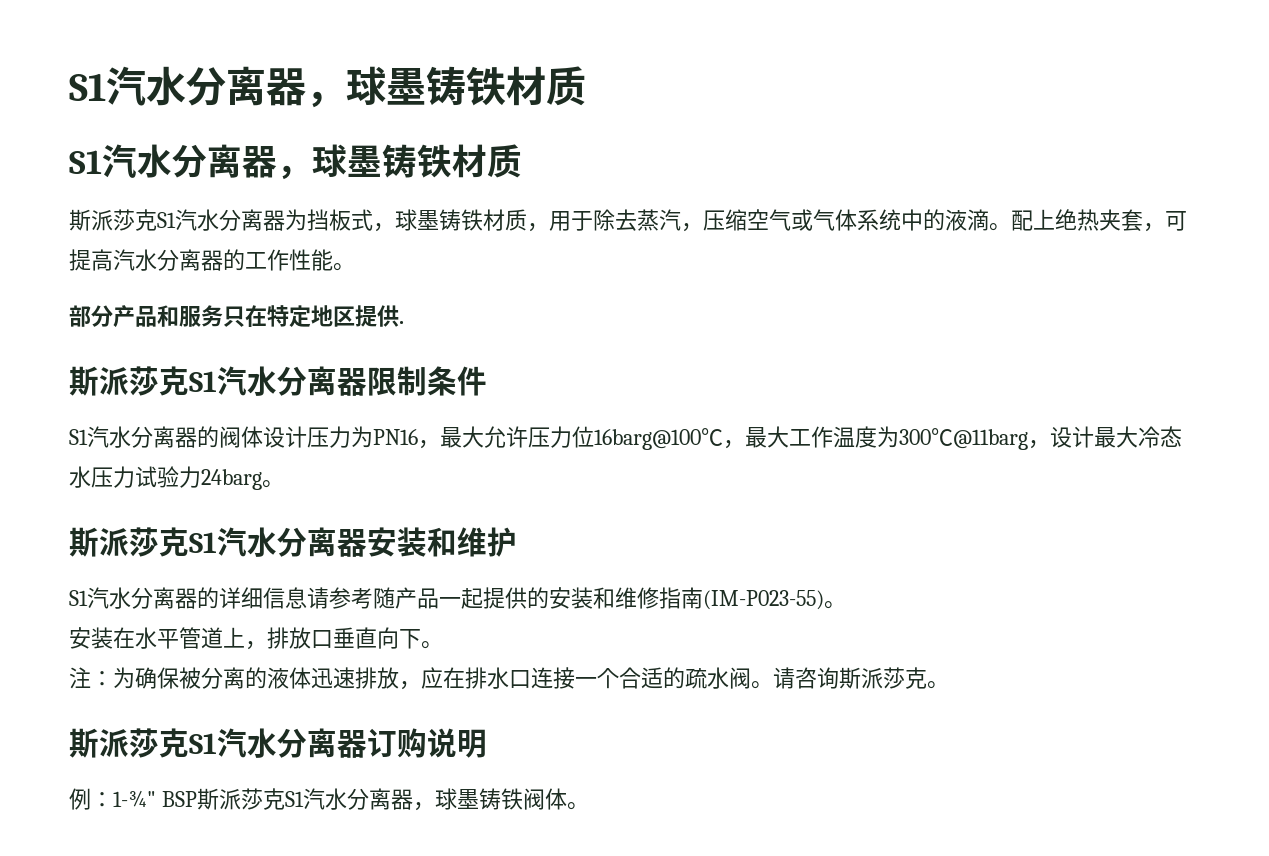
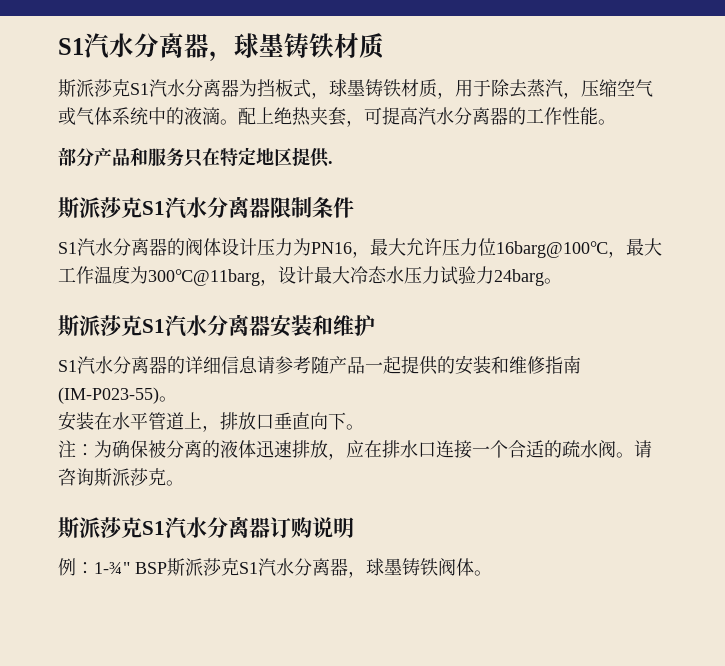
[69,66,586,108] [69,144,522,180] S1汽水分离器，球墨铸铁材质 // S1汽水分离器，球墨铸铁材质 -> [58,33,384,61] S1汽水分离器，球墨铸铁材质

